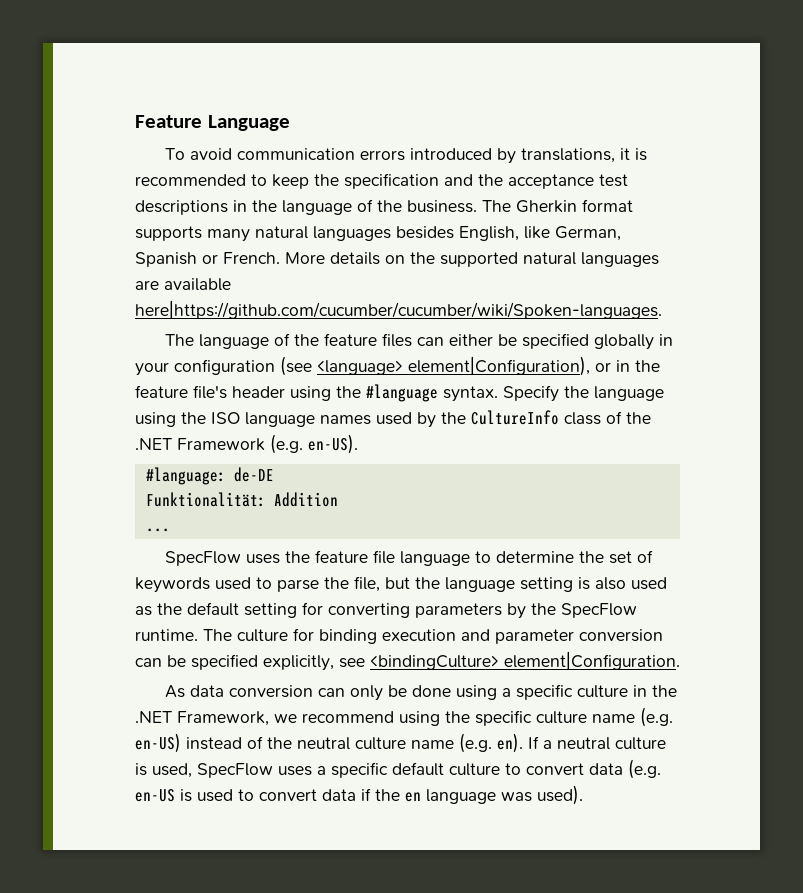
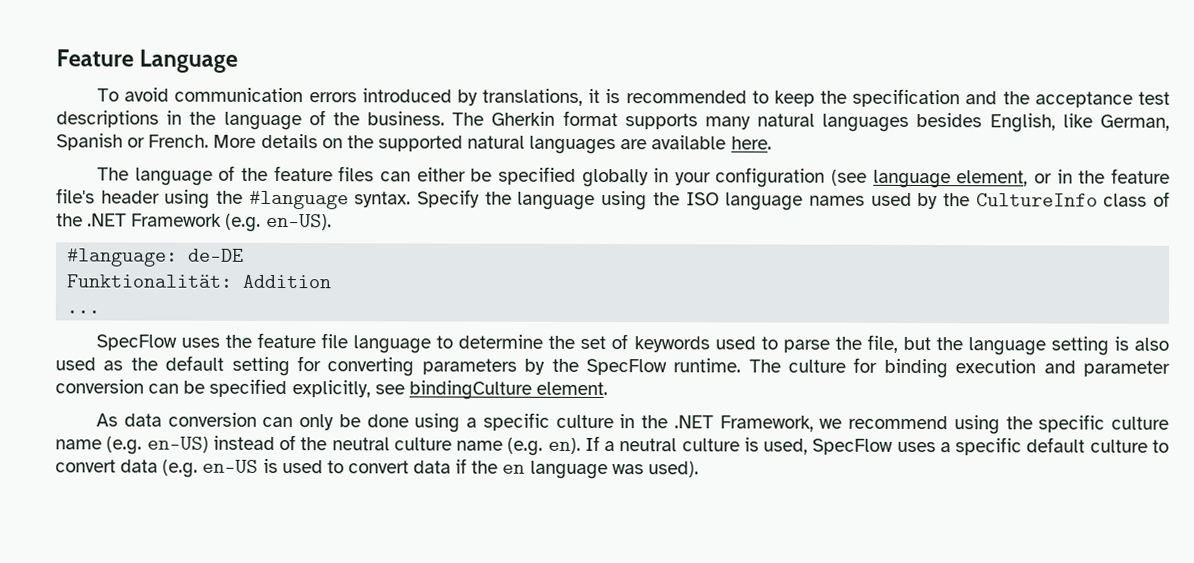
[135,300,662,319] here|https://github.com/cucumber/cucumber/wiki/Spoken-languages. -> [730,136,772,150] here.
[317,356,590,376] <language> element|Configuration), -> [872,169,1029,189] language element,
[370,651,680,670] <bindingCulture> element|Configuration. -> [408,380,608,400] bindingCulture element.

